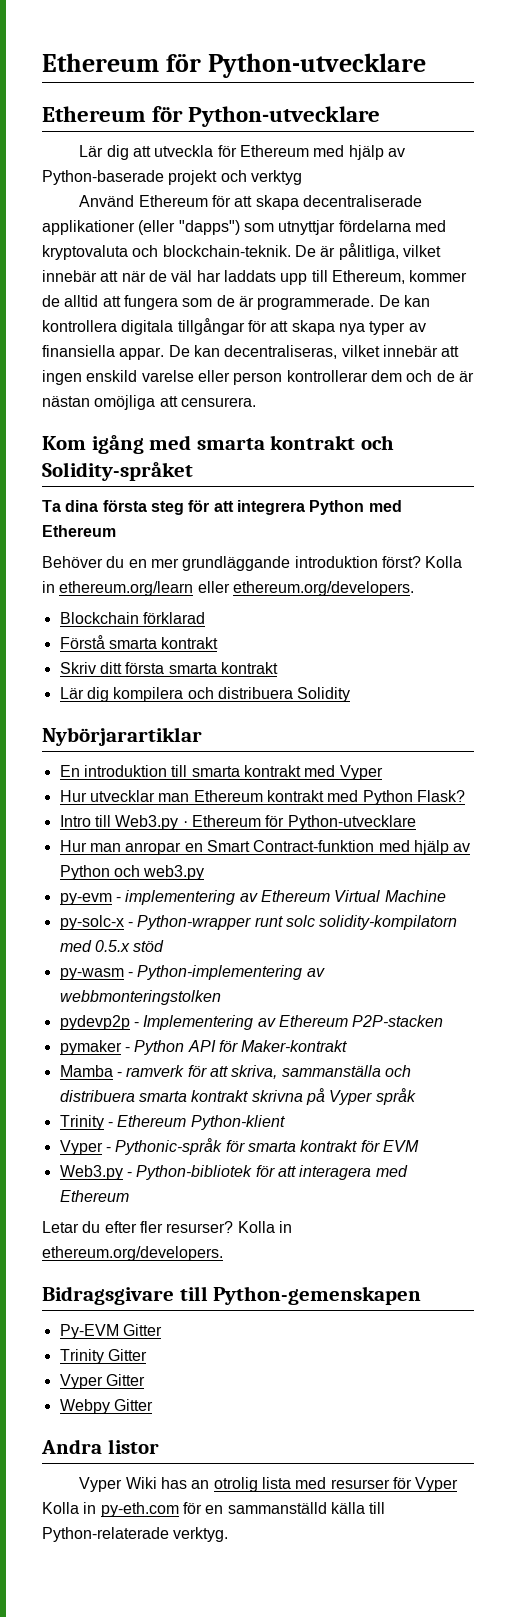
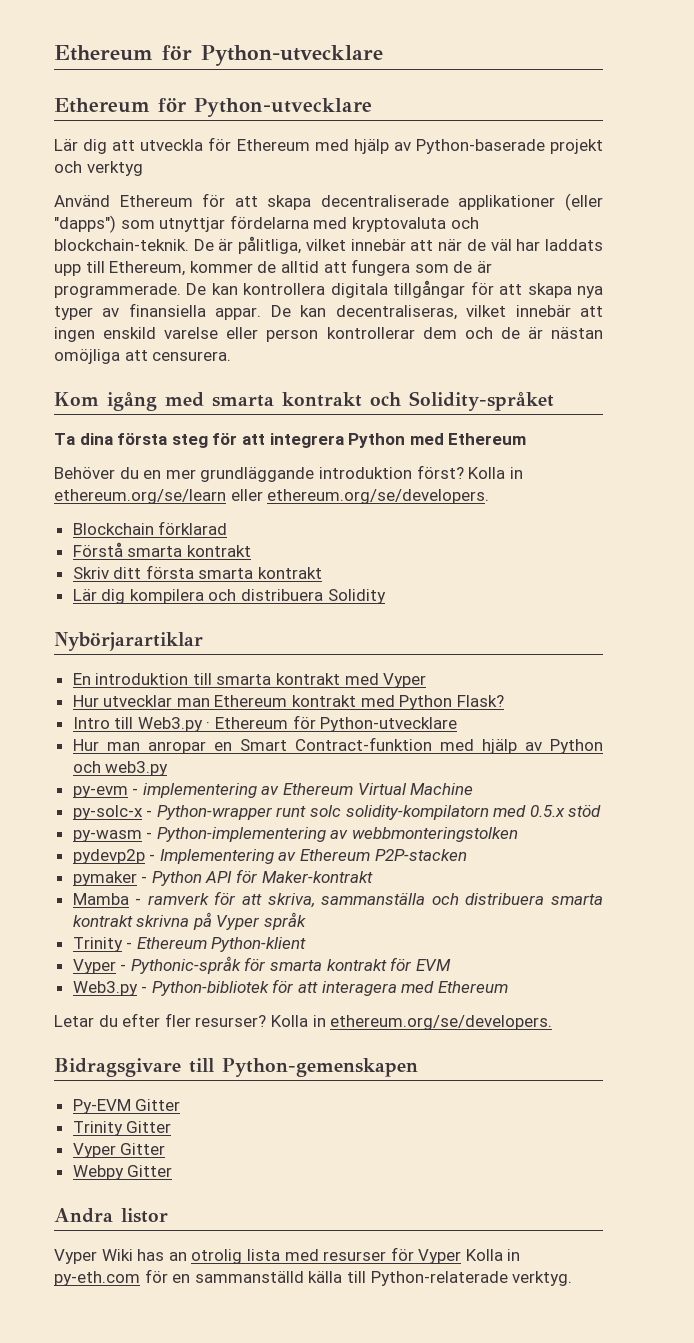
[59,581,414,596] ethereum.org/learn eller ethereum.org/developers. -> [54,489,490,504] ethereum.org/se/learn eller ethereum.org/se/developers.
[42,1246,223,1261] ethereum.org/developers. -> [330,1015,553,1030] ethereum.org/se/developers.

